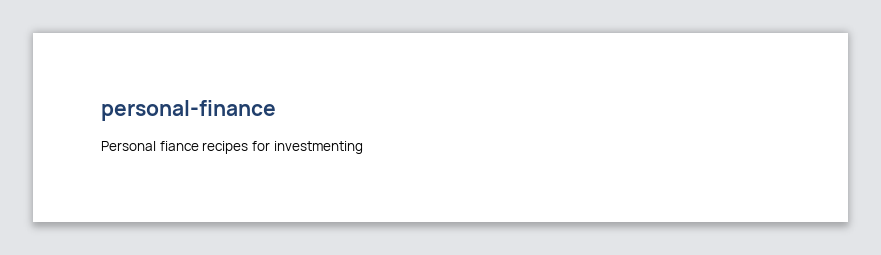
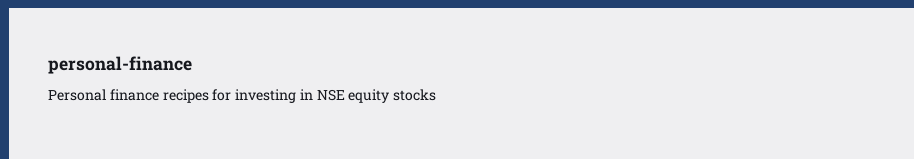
[159,141,199,151] fiance -> [109,89,159,101] finance
[273,141,363,154] investmenting -> [235,89,437,103] investing in NSE equity stocks

